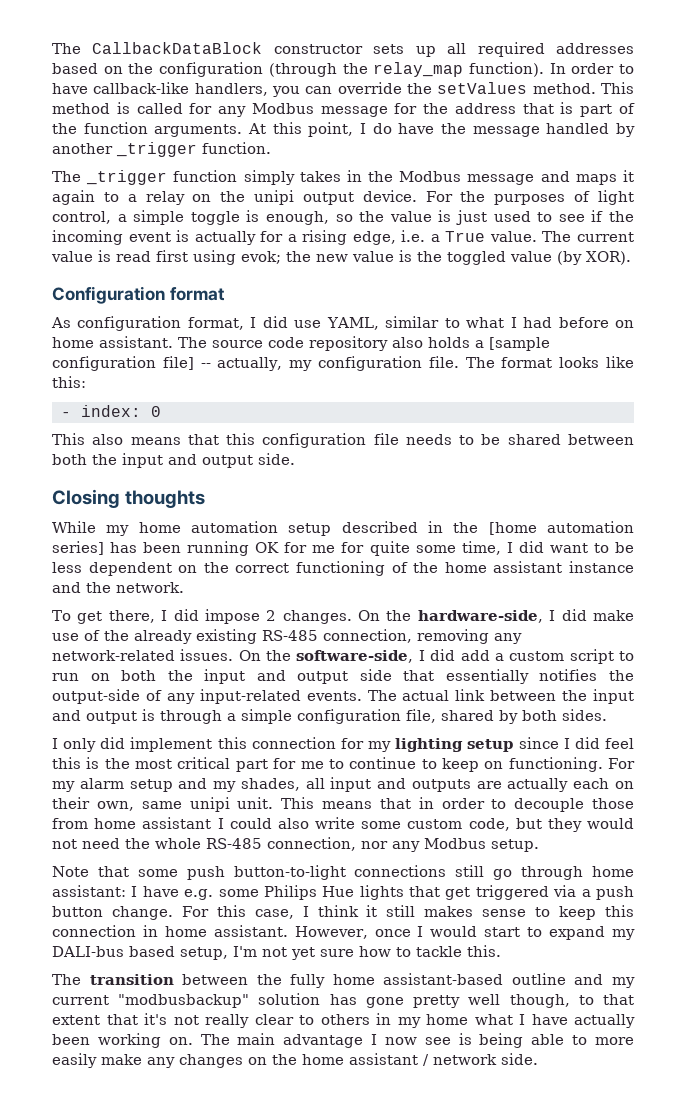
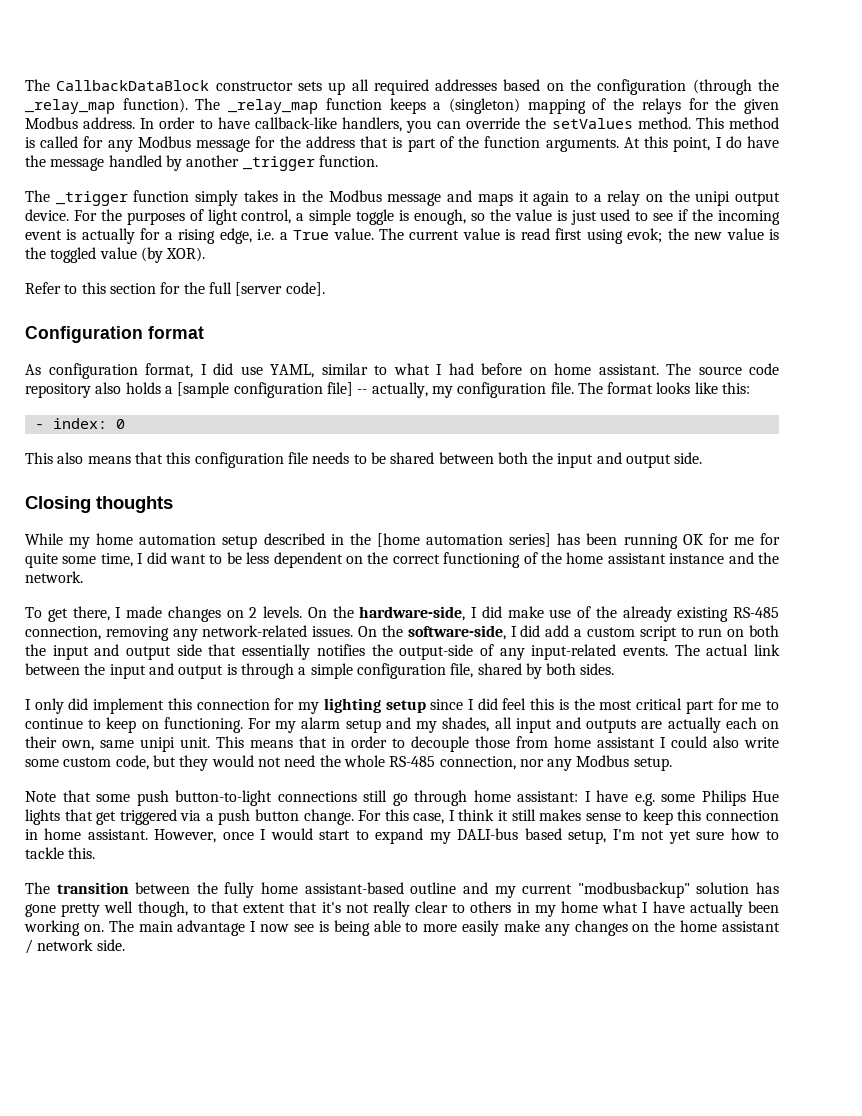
[373,62,544,77] relay_map function). -> [25,98,779,114] [25,117,136,129] _relay_map function). The _relay_map function keeps a (singleton) mapping of the relays for the given Modbus address.
(631, 258) none -> [25,282,325,296] // Refer to this section for the full [server code].
[173,609,352,624] did impose 2 changes. -> [126,606,302,622] made changes on 2 levels.

